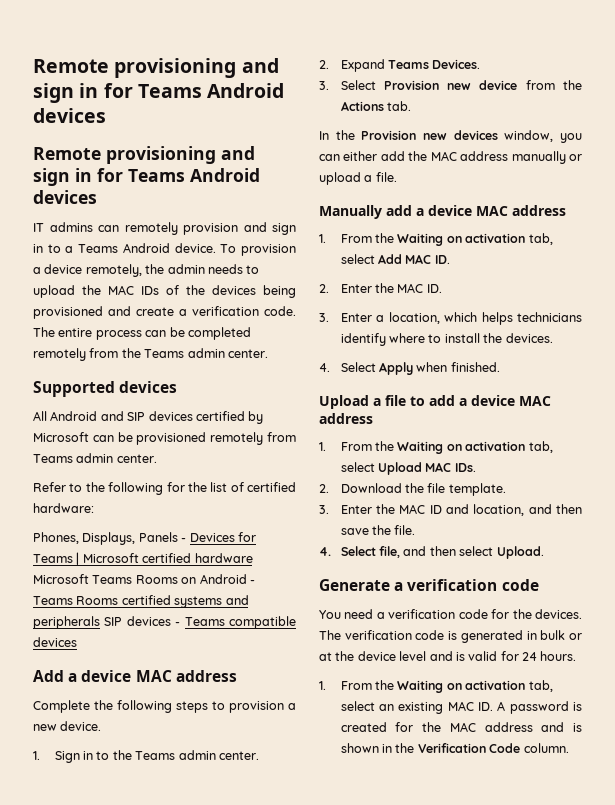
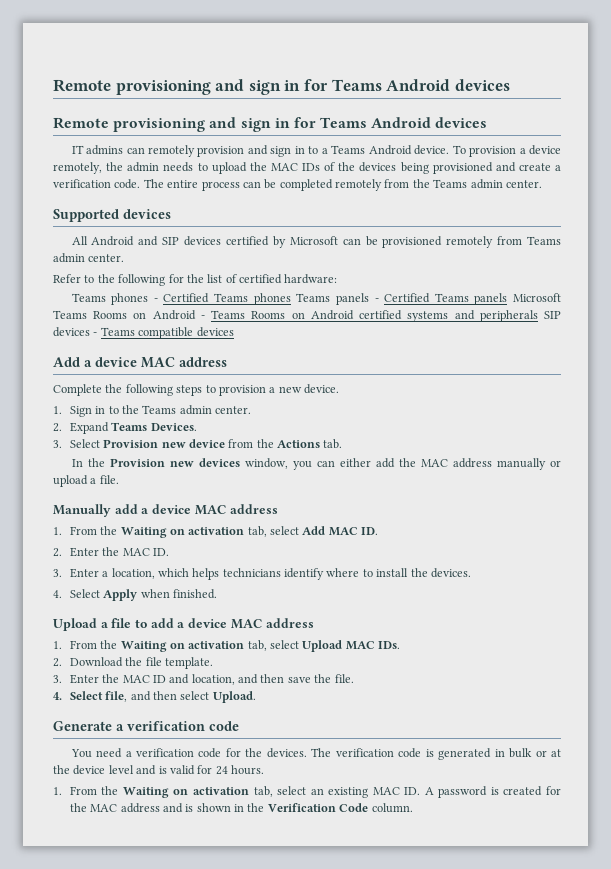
[33,532,256,545] [33,552,253,565] Phones, Displays, Panels - Devices for Teams | Microsoft certified hardware -> [71,293,508,305] Teams phones - Certified Teams phones Teams panels - Certified Teams panels
(119, 600) none -> [291,310,354,320] on Android

